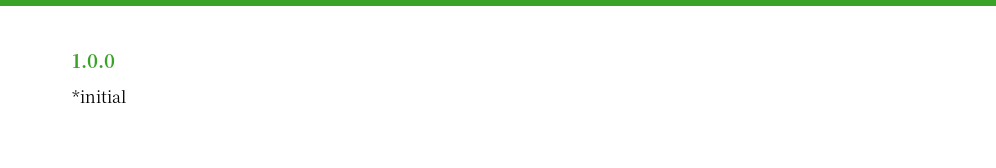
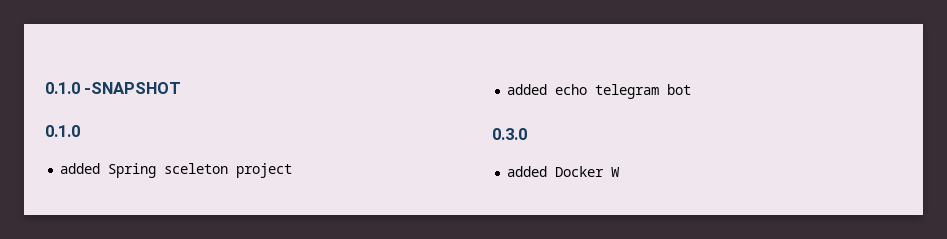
[72,54,115,68] [72,90,126,103] 1.0.0 // *initial -> [45,82,182,94] [45,125,80,137] [60,163,293,178] [507,84,692,99] [492,128,527,140] [507,166,621,177] 0.1.0 -SNAPSHOT // 0.1.0 // added Spring sceleton project // added echo telegram bot // 0.3.0 // added Docker W

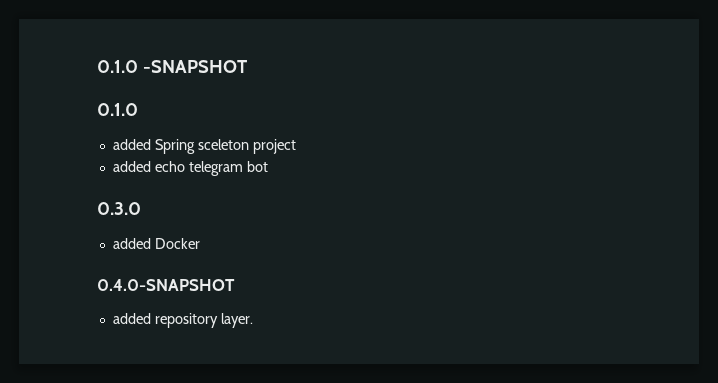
[611,167,621,177] W -> [97,279,235,291] [112,313,253,328] // 0.4.0-SNAPSHOT // added repository layer.

